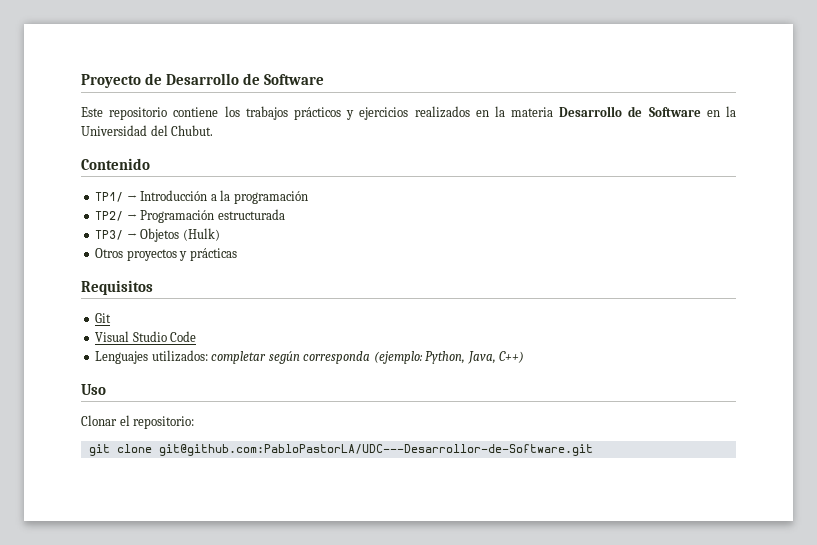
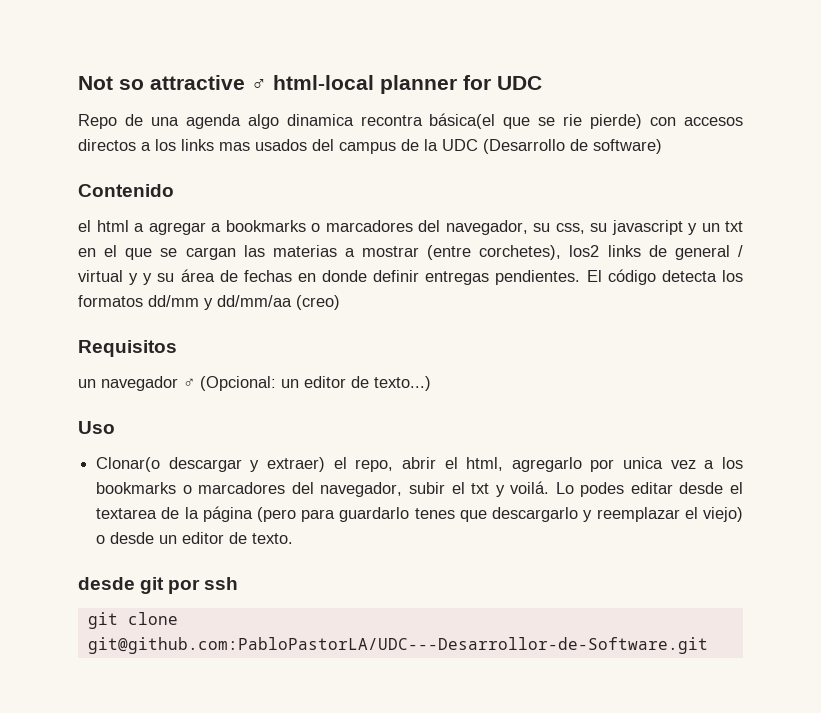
[81,73,325,88] [81,106,736,120] [81,125,214,136] [81,158,150,170] [95,190,308,204] [95,209,285,223] [95,228,220,242] [95,248,237,261] [81,280,153,295] [95,313,112,323] [95,331,197,342] [95,350,525,364] [81,384,106,395] [81,415,195,429] Proyecto de Desarrollo de Software // Este repositorio contiene los trabajos prácticos y ejercicios realizados en la materia Desarrollo de Software en la Universidad del Chubut. // Contenido // TP1/ → Introducción a la programación // TP2/ → Programación estructurada // TP3/ → Objetos (Hulk) // Otros proyectos y prácticas // Requisitos // Git // Visual Studio Code // Lenguajes utilizados: completar según corresponda (ejemplo: Python, Java, C++) // Uso // Clonar el repositorio: -> [78,75,542,94] [78,113,743,129] [78,139,662,154] [78,184,174,197] [78,220,743,235] [78,245,743,260] [78,269,743,285] [78,295,340,310] [78,340,177,357] [78,376,431,391] [78,421,115,434] [96,457,744,472] [96,481,744,497] [96,506,743,522] [96,532,294,544] [78,577,239,594] Not so attractive ♂ html-local planner for UDC // Repo de una agenda algo dinamica recontra básica(el que se rie pierde) con accesos directos a los links mas usados del campus de la UDC (Desarrollo de software) // Contenido // el html a agregar a bookmarks o marcadores del navegador, su css, su javascript y un txt en el que se cargan las materias a mostrar (entre corchetes), los2 links de general / virtual y y su área de fechas en donde definir entregas pendientes. El código detecta los formatos dd/mm y dd/mm/aa (creo) // Requisitos // un navegador ♂ (Opcional: un editor de texto...) // Uso // Clonar(o descargar y extraer) el repo, abrir el html, agregarlo por unica vez a los bookmarks o marcadores del navegador, subir el txt y voilá. Lo podes editar desde el textarea de la página (pero para guardarlo tenes que descargarlo y reemplazar el viejo) o desde un editor de texto. // desde git por ssh

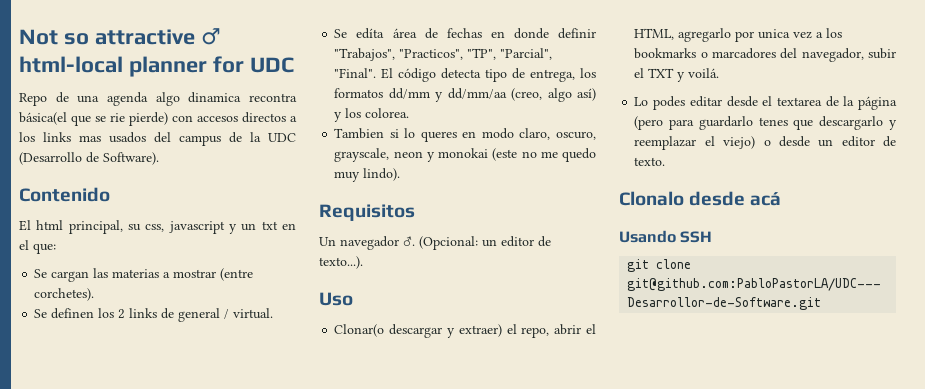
[593,139,662,154] software) -> [103,152,159,165] Software).
[78,220,528,235] el html a agregar a bookmarks o marcadores del navegador, -> [19,220,123,234] El html principal,
[590,223,607,232] su -> (165, 228) none
[125,248,178,260] que se -> [33,243,56,254] [34,269,48,278] que: // Se
[479,245,743,260] [78,270,175,285] corchetes), los2 links de general / virtual y y su -> [34,288,95,301] [34,308,274,322] [334,28,385,39] corchetes). // Se definen los 2 links de general / virtual. // Se edíta
[425,269,717,285] entregas pendientes. El código detecta -> [334,48,553,61] [334,68,576,82] "Trabajos", "Practicos", "TP", "Parcial", "Final". El código detecta tipo de entrega,
[296,295,340,310] [78,340,177,357] [78,376,195,391] (creo) // Requisitos // un navegador ♂ -> [511,88,596,102] [334,108,410,122] [334,128,596,142] [334,148,596,162] [334,168,401,182] [319,204,415,221] [319,236,415,250] (creo, algo así) y los colorea. // Tambien si lo queres en modo claro, oscuro, grayscale, neon y monokai (este no me quedo muy lindo). // Requisitos // Un navegador ♂.
[374,376,431,391] texto...) -> [319,256,363,269] texto...).
[466,457,504,471] html, -> [634,28,675,40] HTML,
[471,483,490,494] txt -> [648,68,675,78] TXT
(550, 487) none -> (720, 73) //
[78,577,239,594] desde git por ssh -> [619,191,782,206] [619,230,713,243] Clonalo desde acá // Usando SSH

